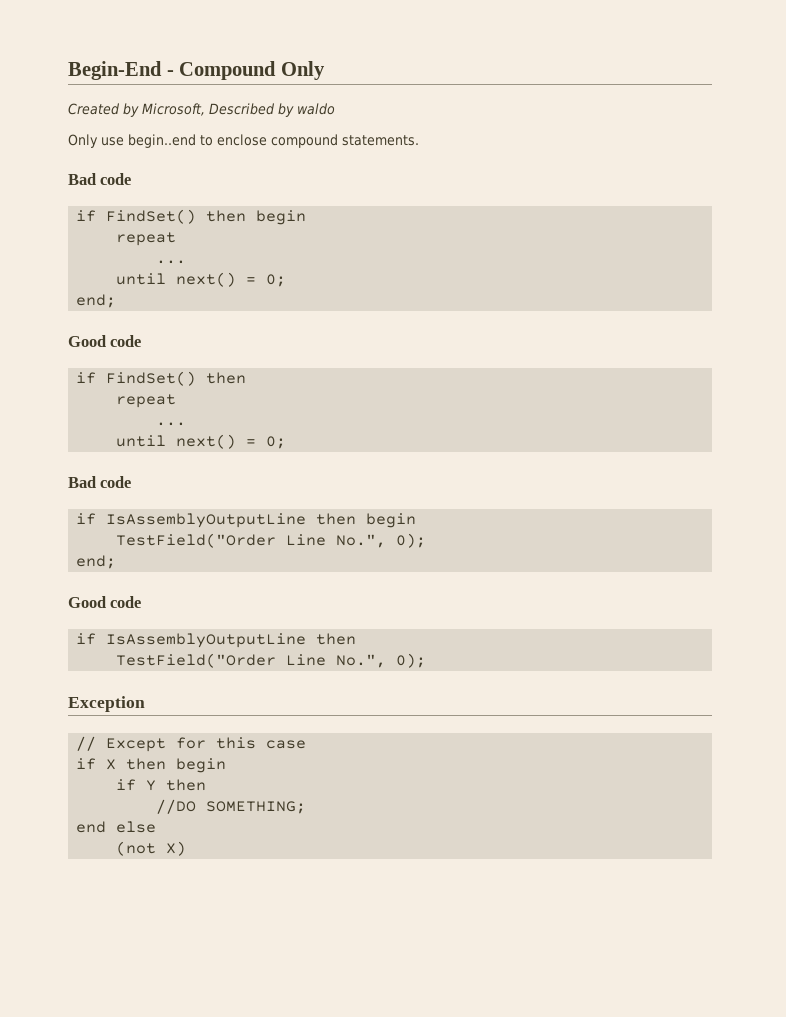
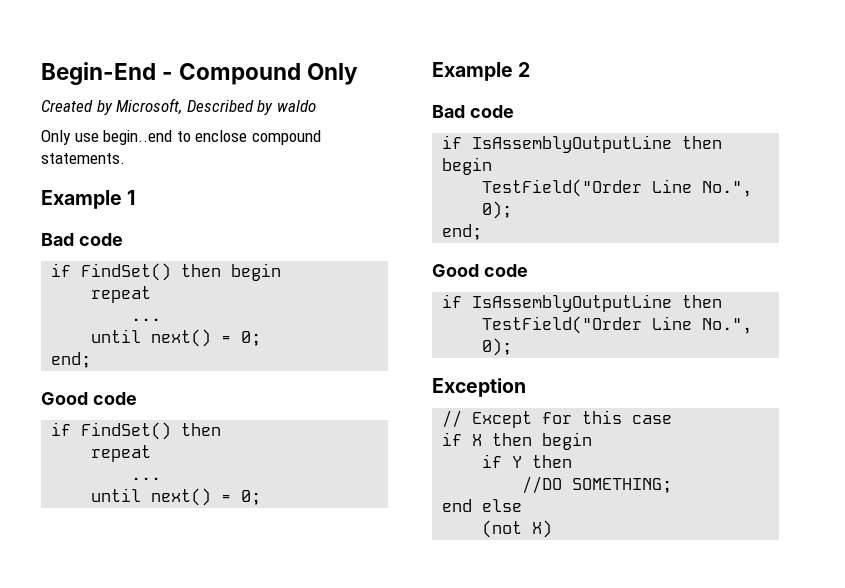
(419, 140) none -> [41,190,136,209] // Example 1
(287, 442) none -> [432,62,531,81] // Example 2

